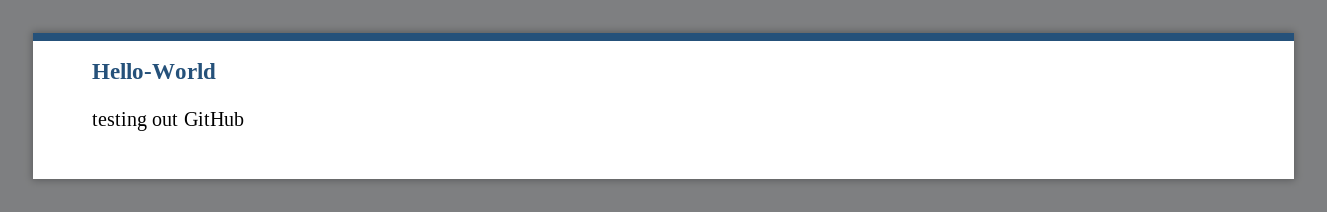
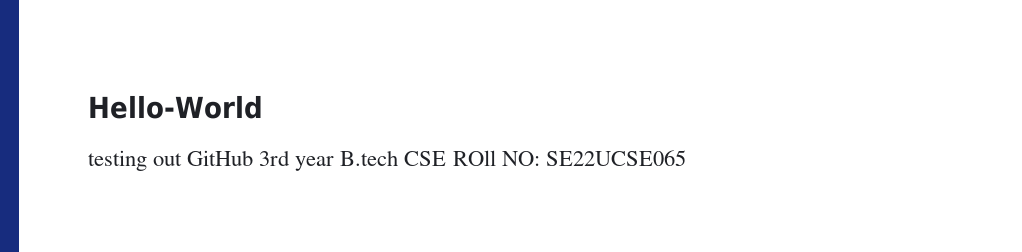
(244, 119) none -> [259,150,686,171] 3rd year B.tech CSE ROll NO: SE22UCSE065

